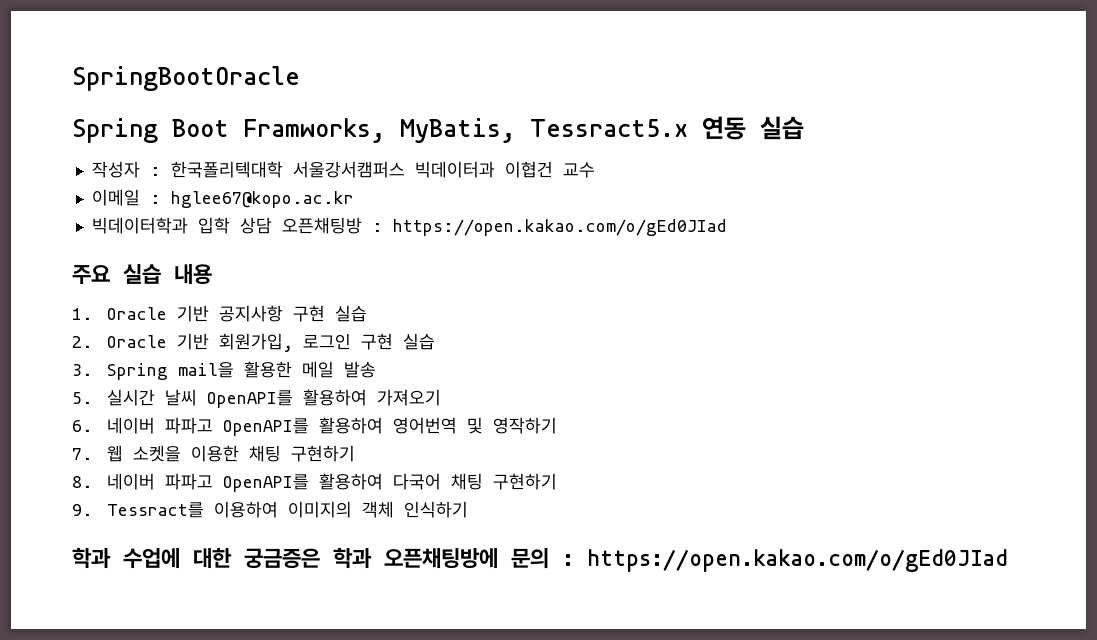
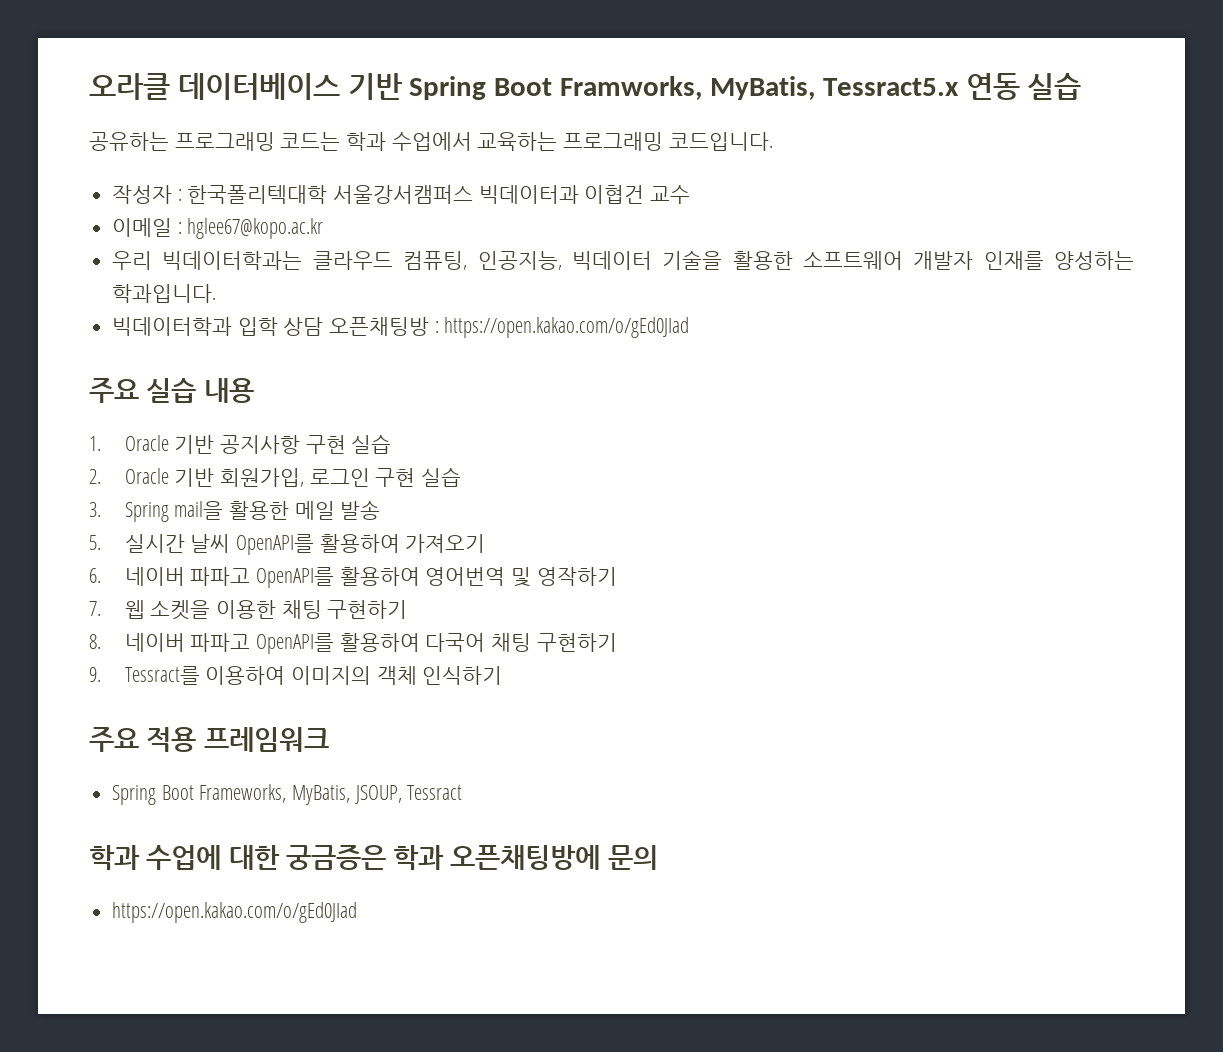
[72,66,300,91] SpringBootOracle // -> [89,73,403,100] 오라클 데이터베이스 기반
(804, 128) none -> [89,132,773,151] // 공유하는 프로그래밍 코드는 학과 수업에서 교육하는 프로그래밍 코드입니다.
(354, 199) none -> [112,250,1134,270] [112,284,217,303] // 우리 빅데이터학과는 클라우드 컴퓨팅, 인공지능, 빅데이터 기술을 활용한 소프트웨어 개발자 인재를 양성하는 학과입니다.
(468, 509) none -> [89,727,329,752] [112,784,463,805] // 주요 적용 프레임워크 // Spring Boot Frameworks, MyBatis, JSOUP, Tessract
[562,554,574,566] : -> (658, 857) //

